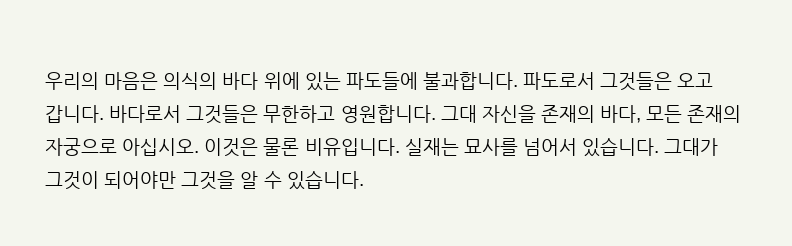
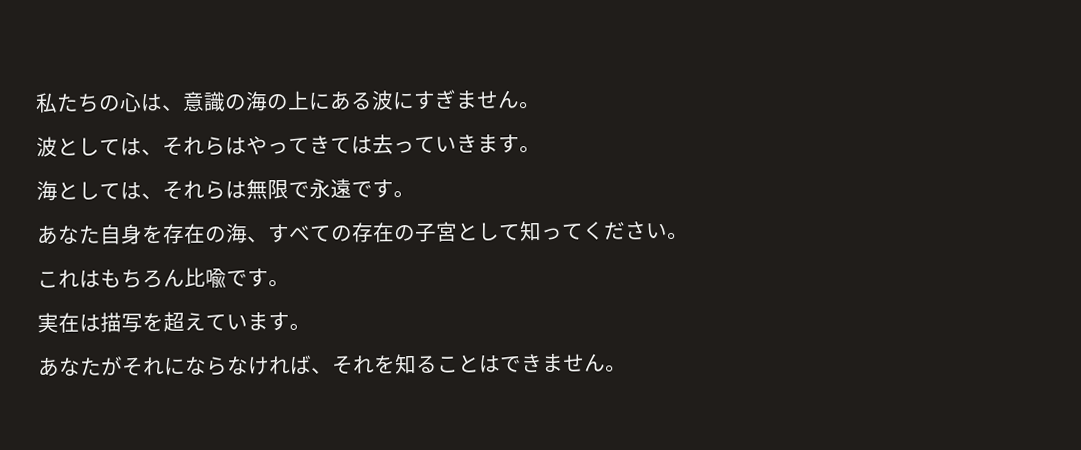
[45,72,714,91] [45,105,742,124] [45,137,719,157] [45,170,364,190] 우리의 마음은 의식의 바다 위에 있는 파도들에 불과합니다. 파도로서 그것들은 오고 갑니다. 바다로서 그것들은 무한하고 영원합니다. 그대 자신을 존재의 바다, 모든 존재의 자궁으로 아십시오. 이것은 물론 비유입니다. 실재는 묘사를 넘어서 있습니다. 그대가 그것이 되어야만 그것을 알 수 있습니다. -> [35,89,541,113] [36,134,541,157] [36,178,415,201] [36,220,689,245] [37,267,290,289] [37,311,311,333] [38,353,627,377] 私たちの心は、意識の海の上にある波にすぎません。 // 波としては、それらはやってきては去っていきます。 // 海としては、それらは無限で永遠です。 // あなた自身を存在の海、すべての存在の子宮として知ってください。 // これはもちろん比喩です。 // 実在は描写を超えています。 // あなたがそれにならなければ、それを知ることはできません。

